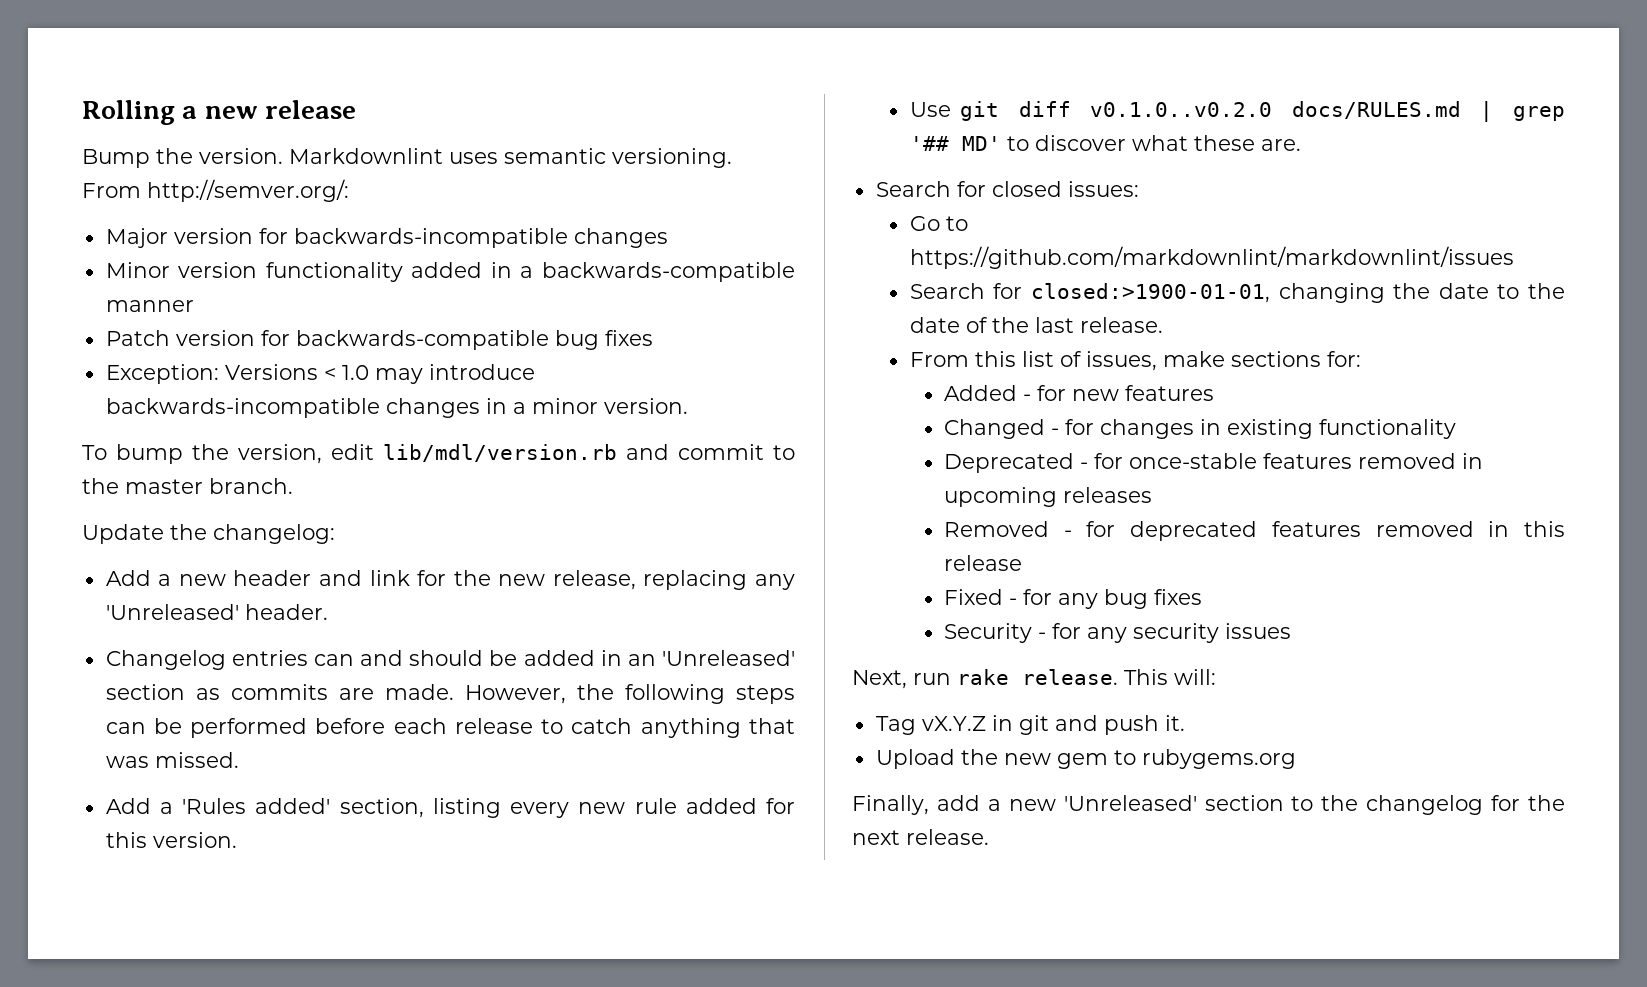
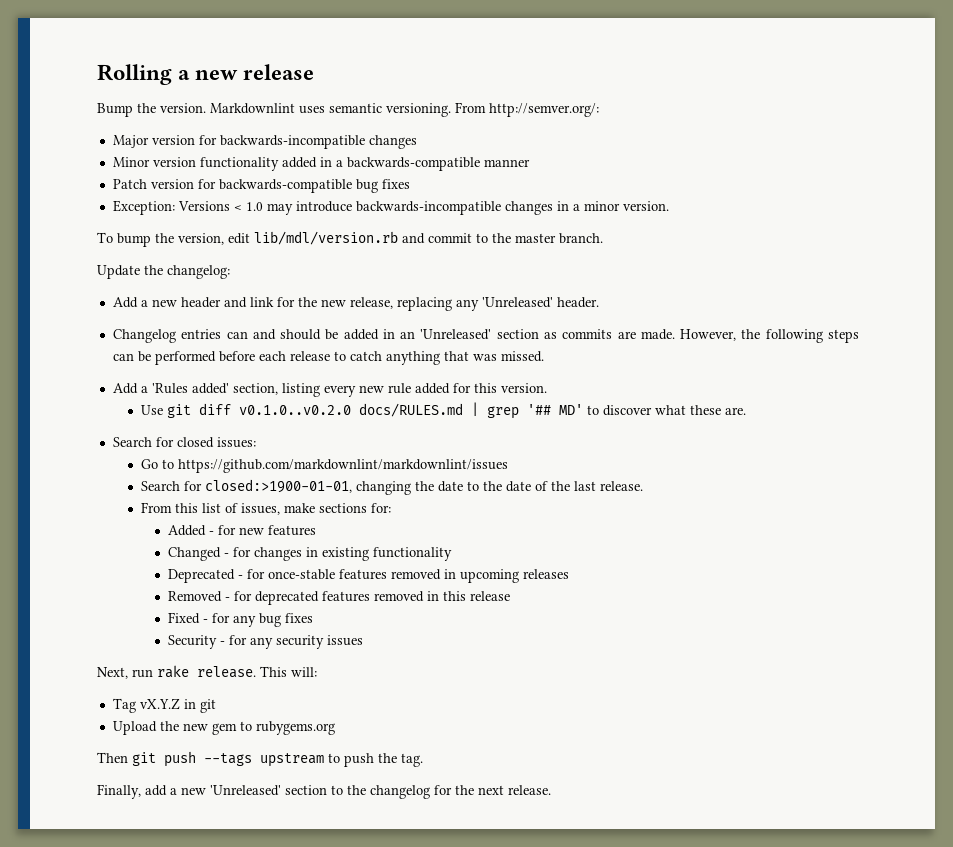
[1054,715,1185,735] and push it. -> (216, 706) none
(1296, 759) none -> [97,751,423,767] // Then git push --tags upstream to push the tag.

